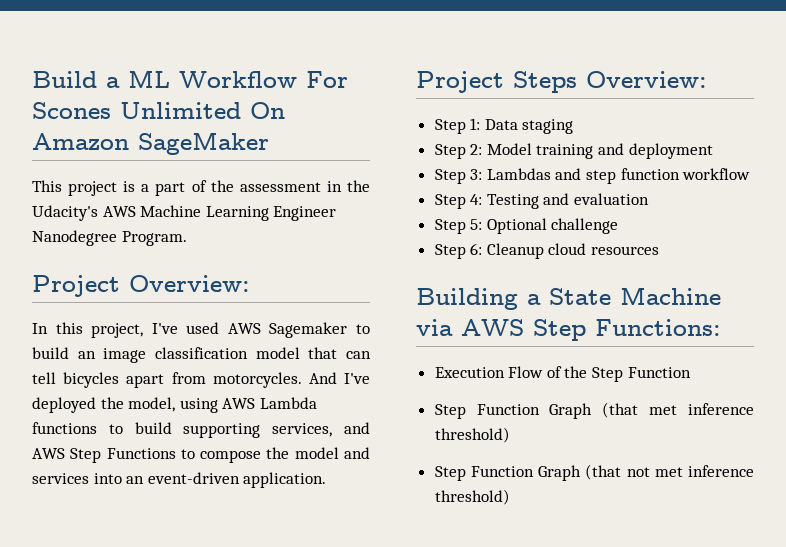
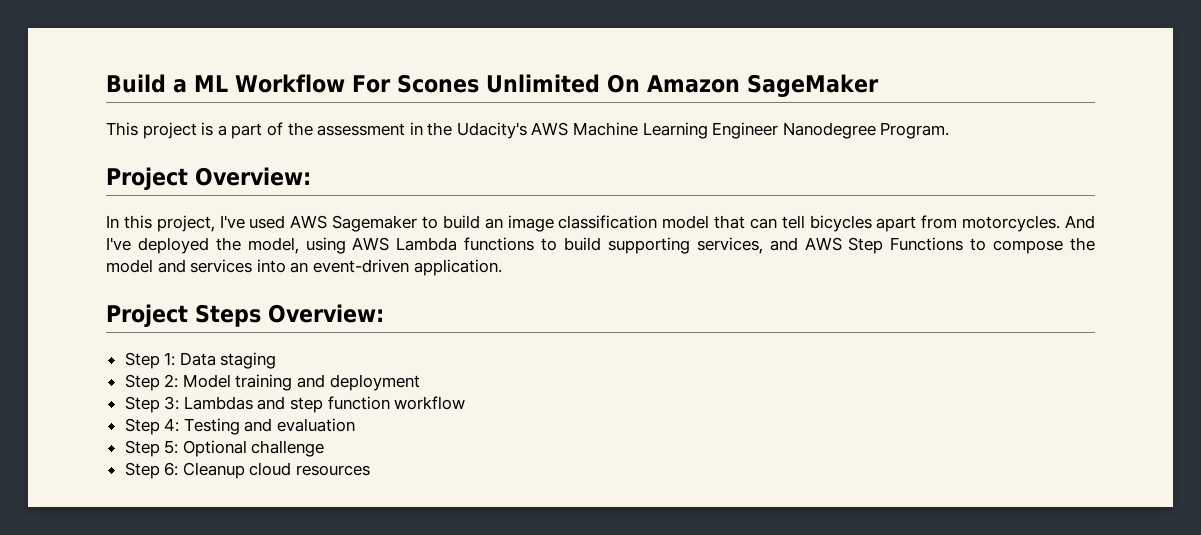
[416,287,721,310] [416,319,721,341] [434,366,691,382] [434,402,754,419] [434,427,510,443] [434,464,754,481] [434,489,510,505] // Building a State Machine via AWS Step Functions: // Execution Flow of the Step Function // Step Function Graph (that met inference threshold) // Step Function Graph (that not met inference threshold) -> (371, 470) none

